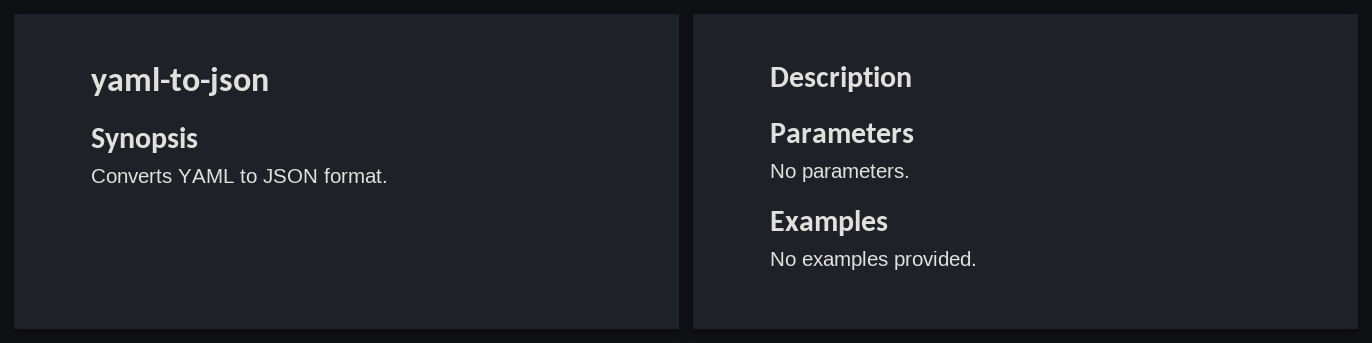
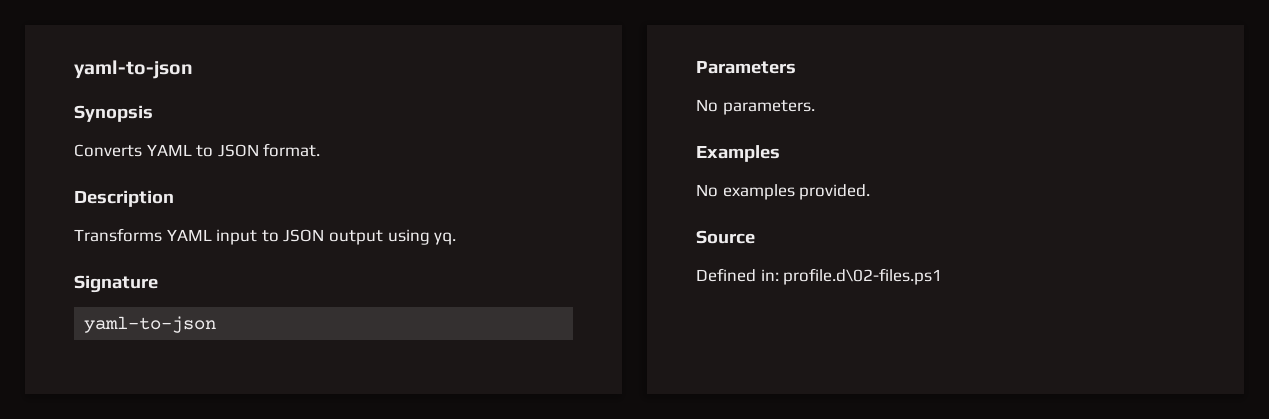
(912, 79) none -> [74,228,457,245] [74,275,158,293] [84,316,217,333] // Transforms YAML input to JSON output using yq. // Signature // yaml-to-json
(977, 260) none -> [696,230,755,244] [696,268,943,285] // Source // Defined in: profile.d\02-files.ps1

